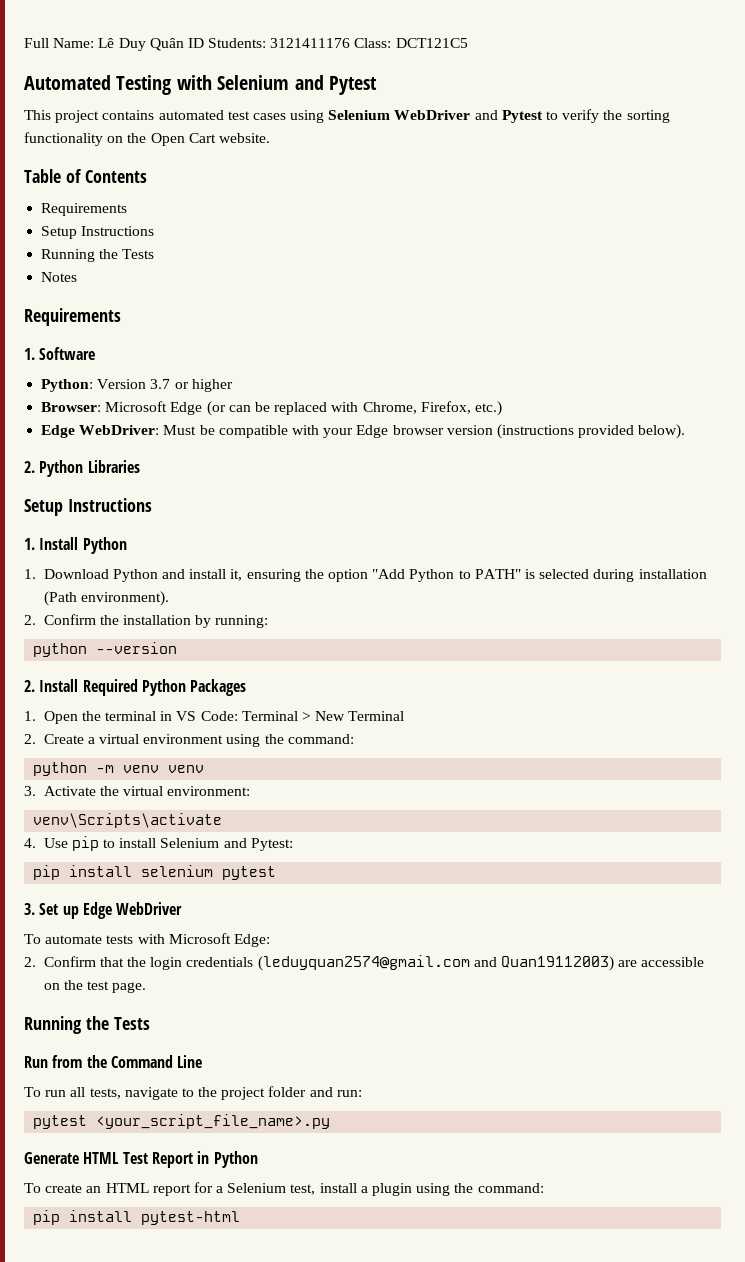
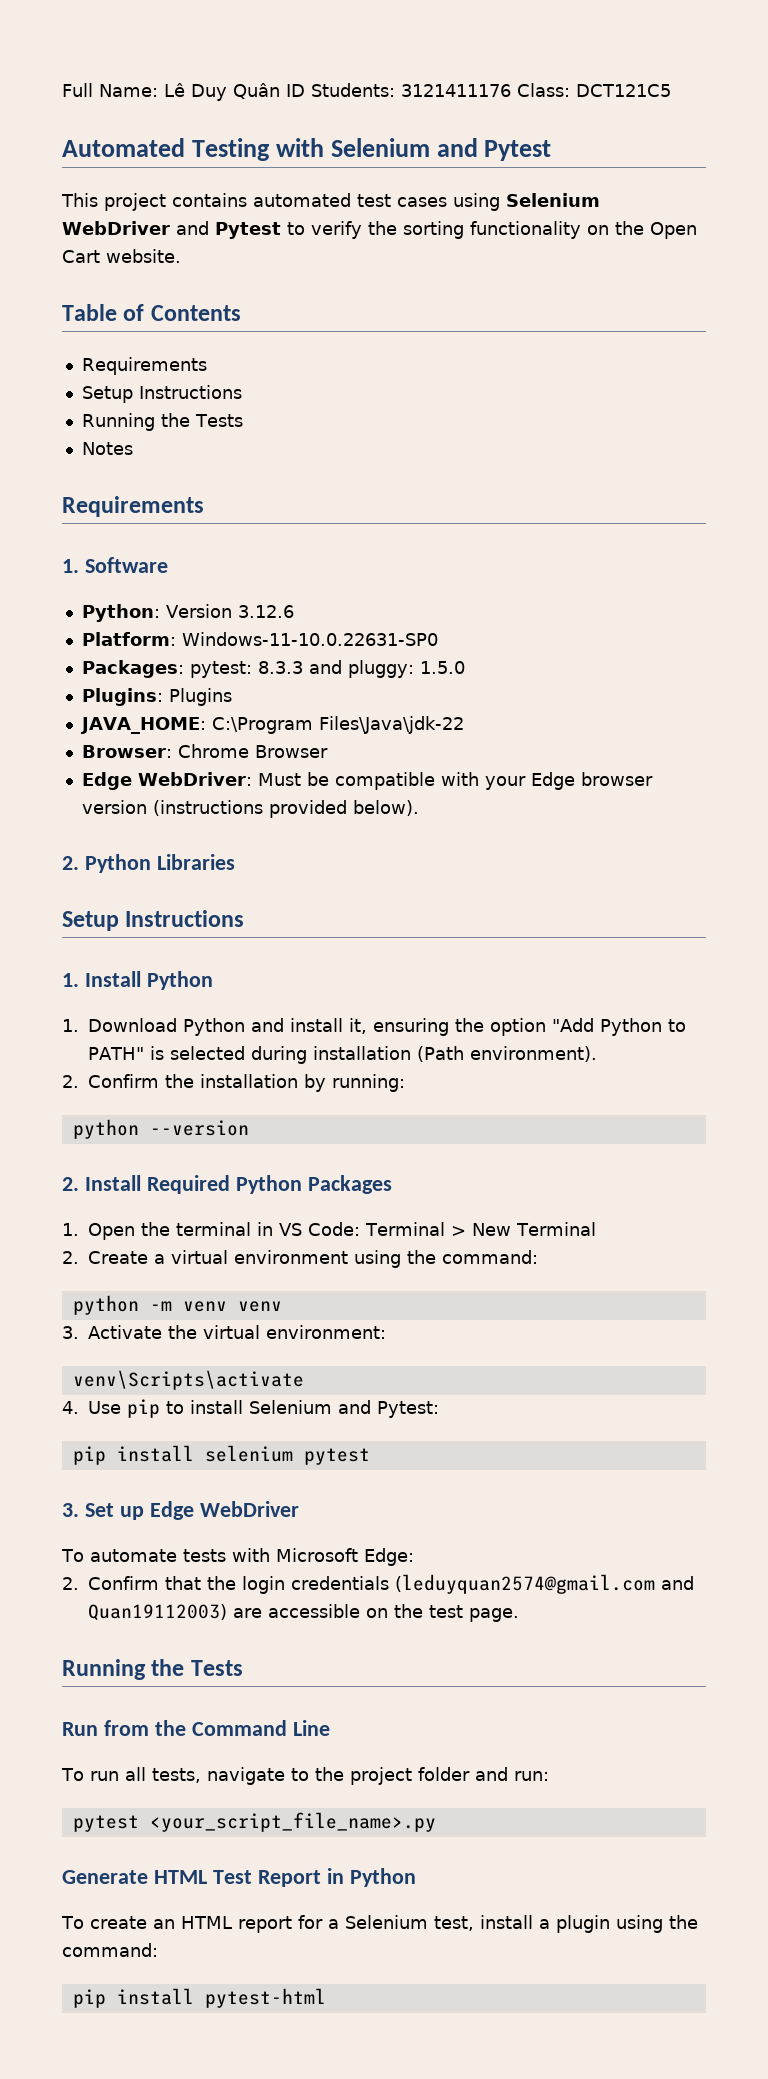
[150,379,233,392] [41,401,502,416] 3.7 or higher // Browser: Microsoft Edge (or can be replaced with Chrome, Firefox, etc.) -> [237,605,294,618] [81,632,438,646] [81,660,465,678] [81,688,232,706] [79,716,464,734] [81,744,328,758] 3.12.6 // Platform: Windows-11-10.0.22631-SP0 // Packages: pytest: 8.3.3 and pluggy: 1.5.0 // Plugins: Plugins // JAVA_HOME: C:\Program Files\Java\jdk-22 // Browser: Chrome Browser

